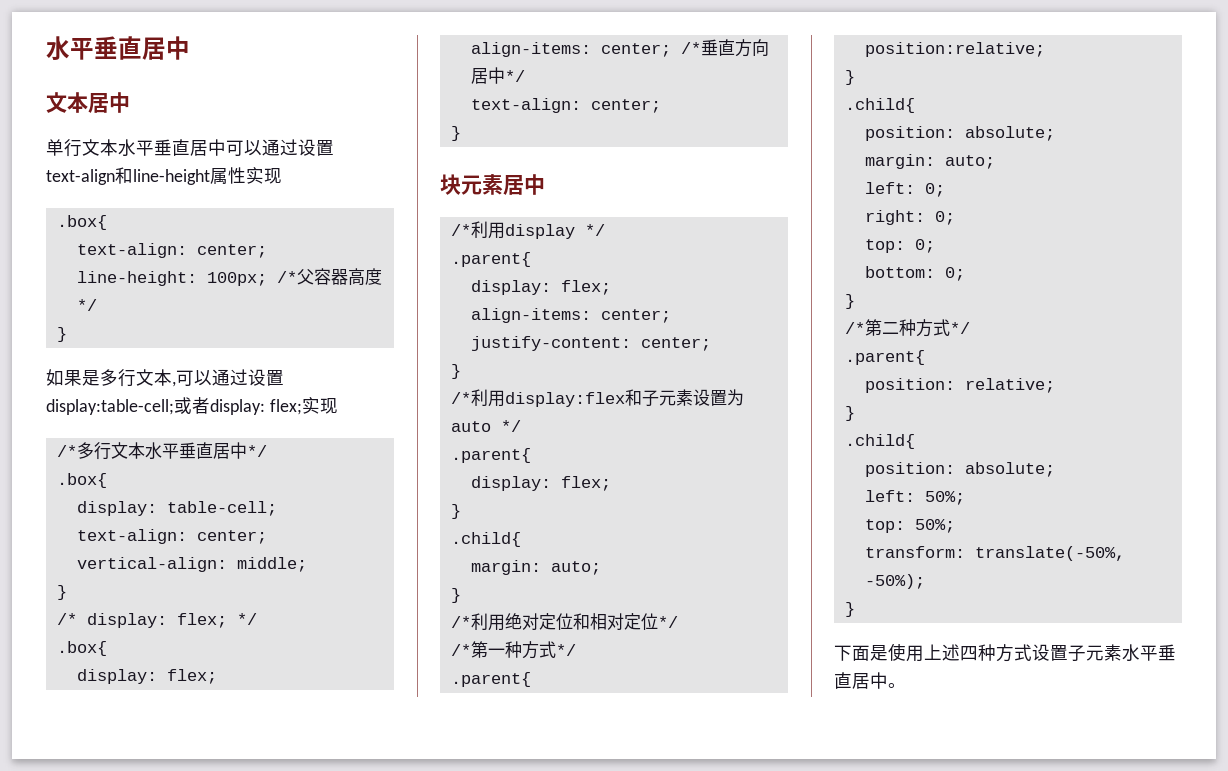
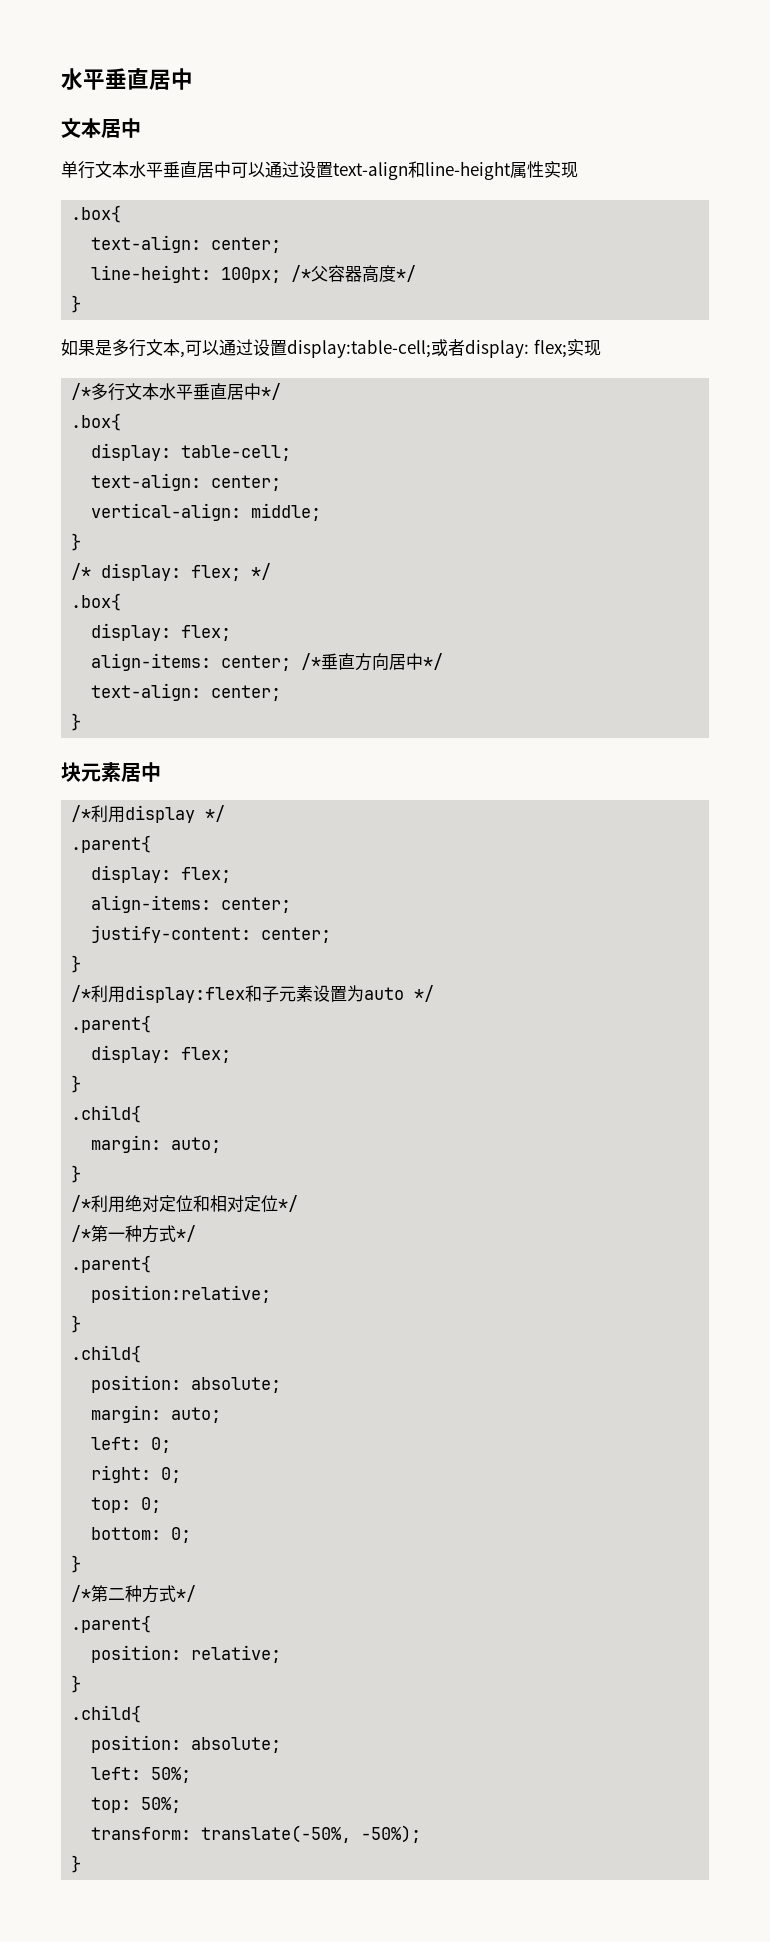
[834,643,1176,662] [834,672,906,689] // 下面是使用上述四种方式设置子元素水平垂直居中。 -> (82, 1864) none

